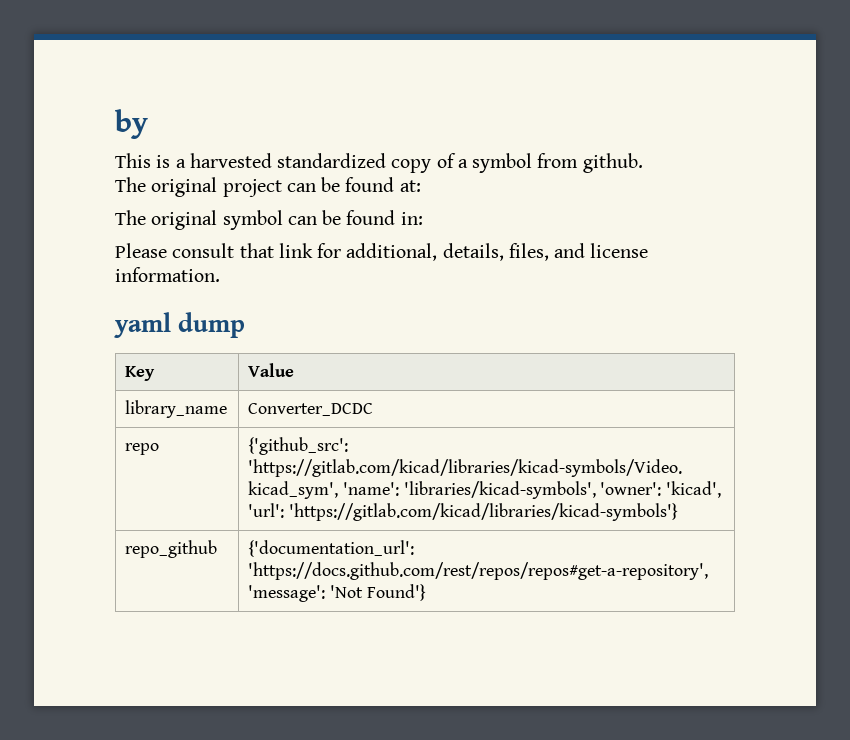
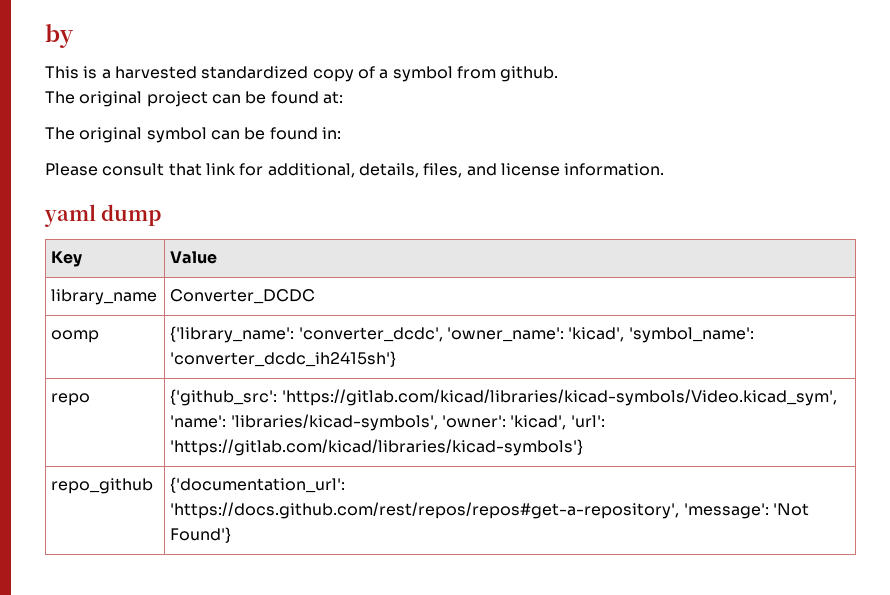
(374, 409) none -> [51,330,100,343] [170,326,754,343] [170,351,397,367] // oomp | {'library_name': 'converter_dcdc', 'owner_name': 'kicad', 'symbol_name': 'converter_dcdc_ih2415sh'}

